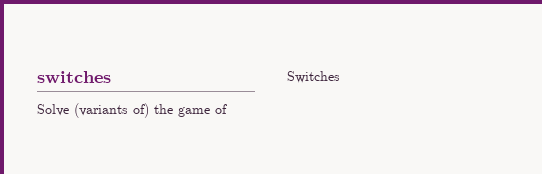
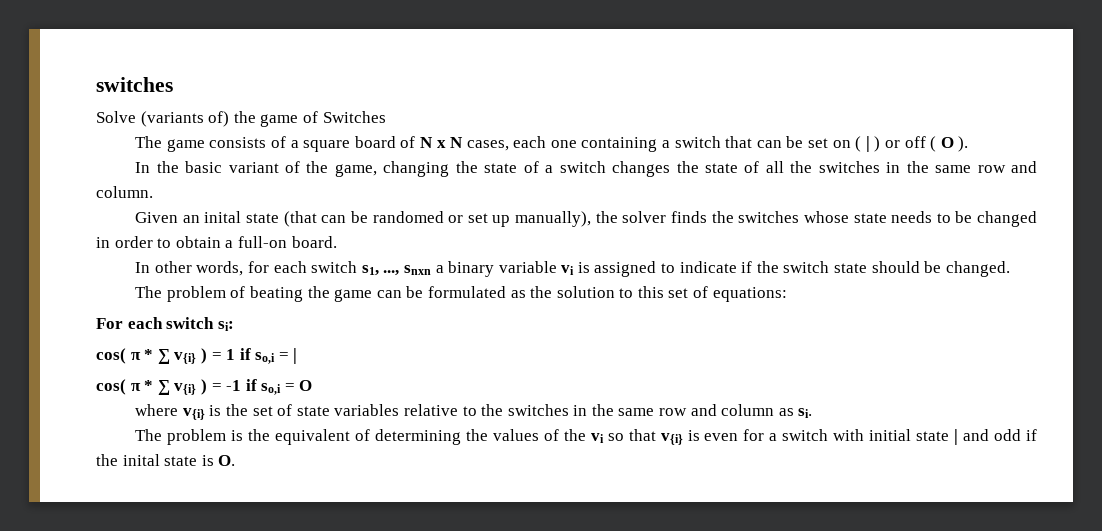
(340, 77) none -> [135,136,969,152] [135,161,1037,177] [96,186,153,198] [135,211,1038,227] [96,236,337,248] [135,261,1010,277] [135,286,787,302] [96,317,234,331] [96,348,298,364] [96,379,313,395] [135,404,813,420] [135,429,1038,445] [96,454,236,466] // The game consists of a square board of N x N cases, each one containing a switch that can be set on ( | ) or off ( O ). // In the basic variant of the game, changing the state of a switch changes the state of all the switches in the same row and column. // Given an inital state (that can be randomed or set up manually), the solver finds the switches whose state needs to be changed in order to obtain a full-on board. // In other words, for each switch s1, ..., snxn a binary variable vi is assigned to indicate if the switch state should be changed. // The problem of beating the game can be formulated as the solution to this set of equations: // For each switch si: // cos( π * ∑ v{i} ) = 1 if so,i = | // cos( π * ∑ v{i} ) = -1 if so,i = O // where v{i} is the set of state variables relative to the switches in the same row and column as si. // The problem is the equivalent of determining the values of the vi so that v{i} is even for a switch with initial state | and odd if the inital state is O.

